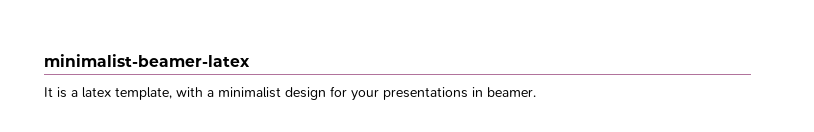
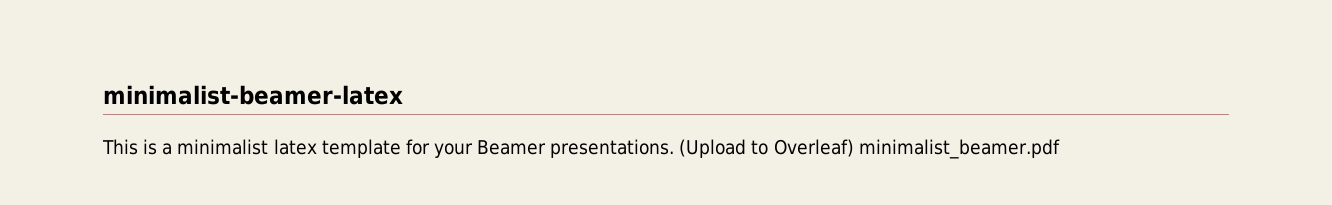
[44,87,53,97] It -> [102,139,138,155] This
[82,86,536,101] latex template, with a minimalist design for your presentations in beamer. -> [177,139,1060,159] minimalist latex template for your Beamer presentations. (Upload to Overleaf) minimalist_beamer.pdf

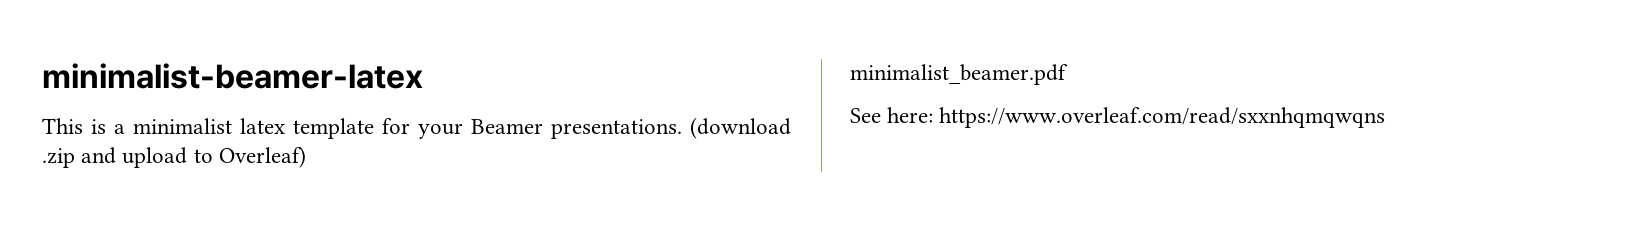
[679,139,747,158] (Upload -> [690,117,791,139] [42,147,188,168] (download .zip and upload
(854, 148) none -> (306, 157) //
(1060, 149) none -> [850,107,1386,128] // See here: https://www.overleaf.com/read/sxxnhqmqwqns

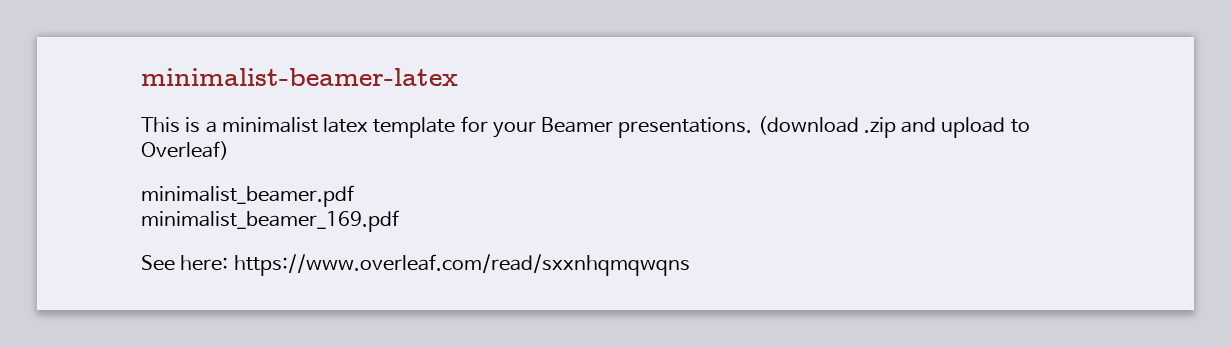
(1068, 74) none -> [141,210,399,232] // minimalist_beamer_169.pdf

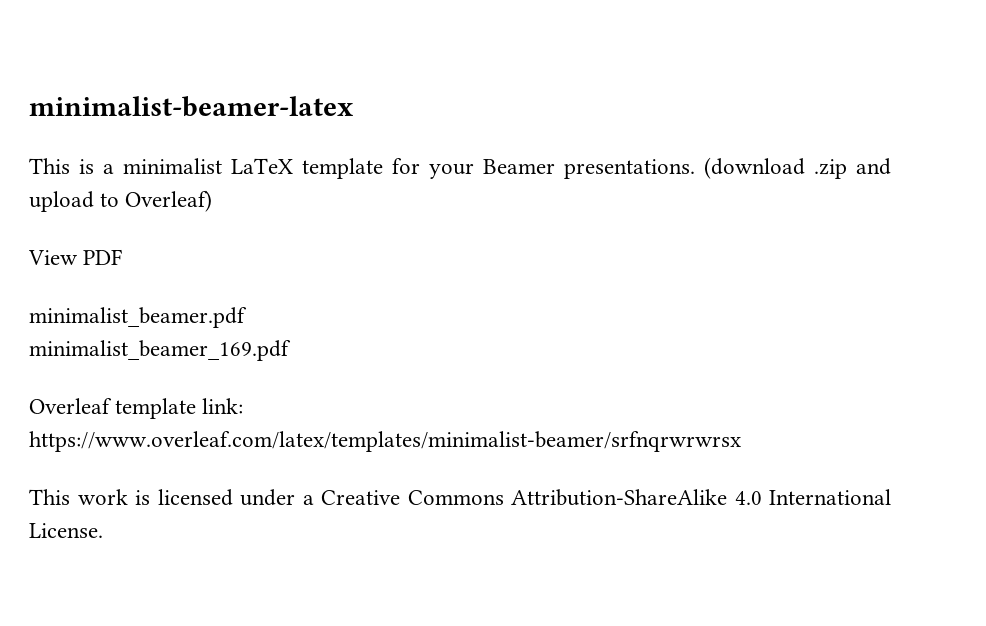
[323,117,369,133] latex -> [231,158,293,174] LaTeX
(229, 150) none -> [28,249,123,265] // View PDF
[141,254,690,276] See here: https://www.overleaf.com/read/sxxnhqmqwqns -> [29,398,244,419] [29,431,741,452] [29,489,891,506] [29,523,103,538] Overleaf template link: https://www.overleaf.com/latex/templates/minimalist-beamer/srfnqrwrwrsx // This work is licensed under a Creative Commons Attribution-ShareAlike 4.0 International License.

